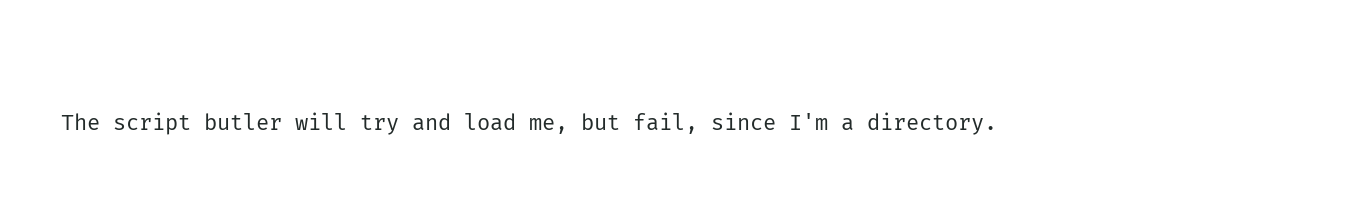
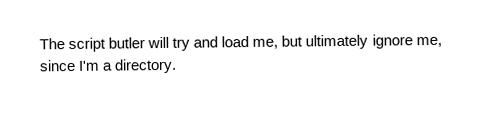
[633,112,698,134] fail, -> [305,34,442,50] ultimately ignore me,

